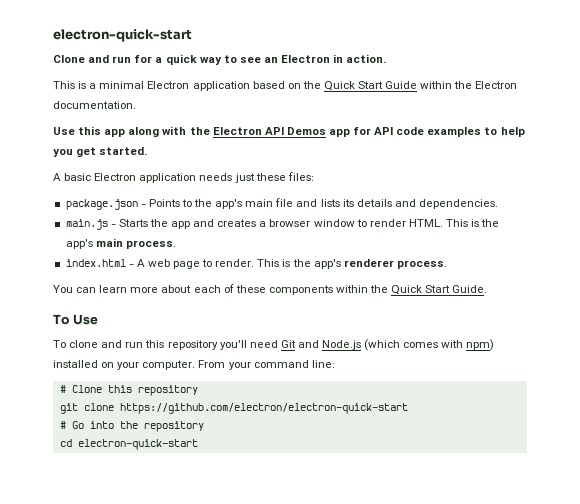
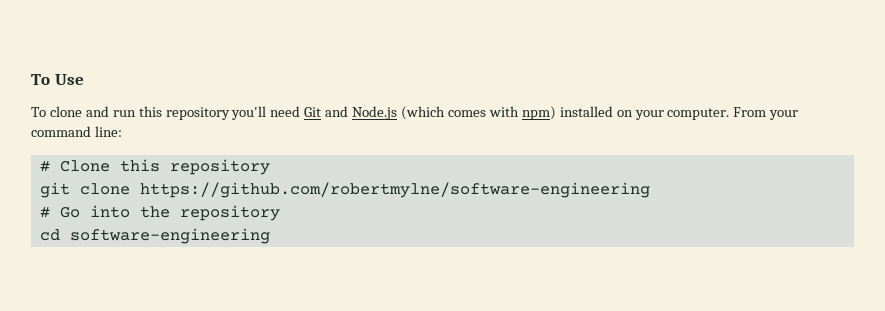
[53,29,192,42] [53,54,387,65] [53,81,518,91] [53,101,136,109] [53,126,525,137] [53,147,148,157] [53,172,314,183] [65,198,499,210] [65,219,500,230] [65,238,176,249] [65,259,447,269] [53,284,488,295] electron-quick-start // Clone and run for a quick way to see an Electron in action. // This is a minimal Electron application based on the Quick Start Guide within the Electron documentation. // Use this app along with the Electron API Demos app for API code examples to help you get started. // A basic Electron application needs just these files: // package.json - Points to the app's main file and lists its details and dependencies. // main.js - Starts the app and creates a browser window to render HTML. This is the app's main process. // index.html - A web page to render. This is the app's renderer process. // You can learn more about each of these components within the Quick Start Guide. // -> (31, 79) none
[119,403,408,414] https://github.com/electron/electron-quick-start -> [139,182,650,198] https://github.com/robertmylne/software-engineering
[77,439,198,450] electron-quick-start -> [69,228,270,244] software-engineering

